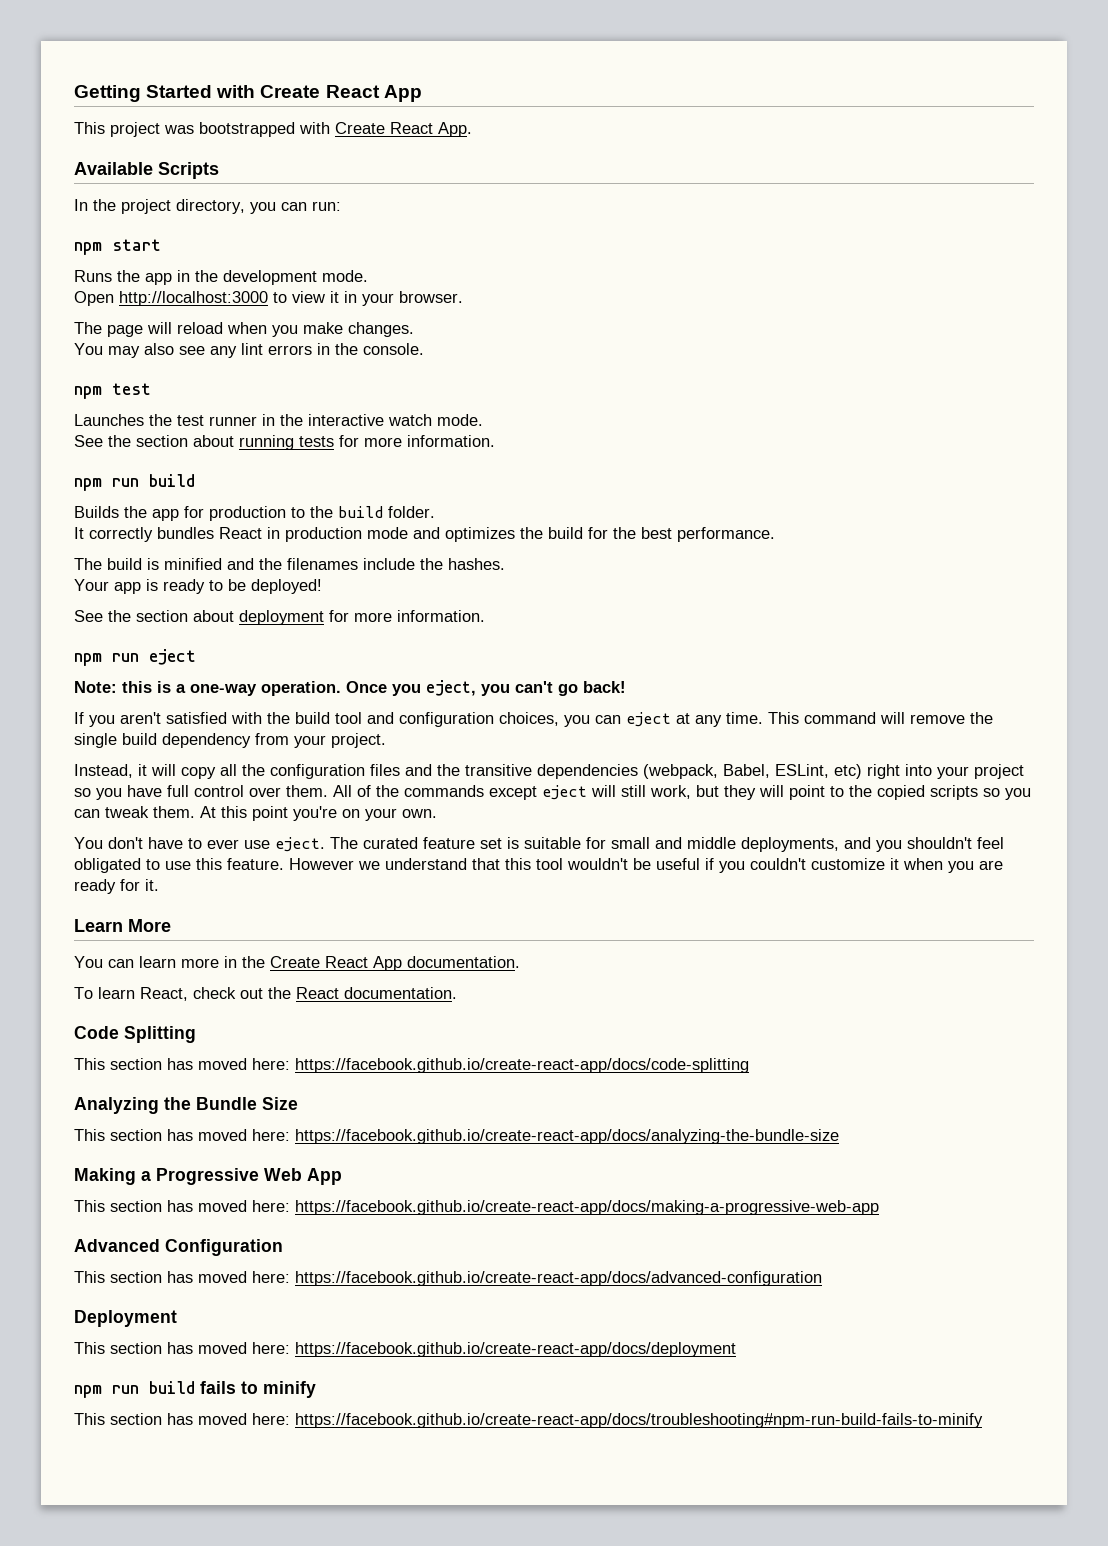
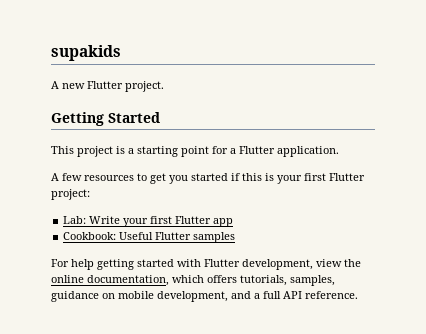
[74,85,422,102] [74,122,472,137] [74,162,219,179] [74,199,341,214] [74,239,161,255] [74,270,368,285] [74,291,463,306] [74,322,414,337] [74,343,424,358] [74,383,151,399] [74,414,483,426] [74,435,495,450] [74,474,195,491] [74,506,435,521] [74,527,775,542] [74,558,505,570] [74,579,322,594] [74,610,485,625] [74,649,196,666] [74,680,626,696] [74,712,993,727] [74,733,386,748] [74,764,1024,779] [74,785,1031,800] [74,806,437,821] [74,837,1004,852] [74,858,1003,873] [74,879,159,894] [74,919,171,932] [74,956,520,971] [74,987,457,1001] [74,1026,196,1043] [74,1058,749,1073] [74,1097,298,1114] [74,1129,839,1144] [74,1168,342,1185] [74,1200,879,1215] [74,1239,283,1256] [74,1271,822,1286] [74,1310,177,1327] [74,1342,736,1357] [74,1381,316,1398] [74,1413,983,1428] Getting Started with Create React App // This project was bootstrapped with Create React App. // Available Scripts // In the project directory, you can run: // npm start // Runs the app in the development mode. // Open http://localhost:3000 to view it in your browser. // The page will reload when you make changes. // You may also see any lint errors in the console. // npm test // Launches the test runner in the interactive watch mode. // See the section about running tests for more information. // npm run build // Builds the app for production to the build folder. // It correctly bundles React in production mode and optimizes the build for the best performance. // The build is minified and the filenames include the hashes. // Your app is ready to be deployed! // See the section about deployment for more information. // npm run eject // Note: this is a one-way operation. Once you eject, you can't go back! // If you aren't satisfied with the build tool and configuration choices, you can eject at any time. This command will remove the single build dependency from your project. // Instead, it will copy all the configuration files and the transitive dependencies (webpack, Babel, ESLint, etc) right into your project so you have full control over them. All of the commands except eject will still work, but they will point to the copied scripts so you can tweak them. At this point you're on your own. // You don't have to ever use eject. The curated feature set is suitable for small and middle deployments, and you shouldn't feel obligated to use this feature. However we understand that this tool wouldn't be useful if you couldn't customize it when you are ready for it. // Learn More // You can learn more in the Create React App documentation. // To learn React, check out the React documentation. // Code Splitting // This section has moved here: https://facebook.github.io/create-react-app/docs/code-splitting // Analyzing the Bundle Size // This section has moved here: https://facebook.github.io/create-react-app/docs/analyzing-the-bundle-size // Making a Progressive Web App // This section has moved here: https://facebook.github.io/create-react-app/docs/making-a-progressive-web-app // Advanced Configuration // This section has moved here: https://facebook.github.io/create-react-app/docs/advanced-configuration // Deployment // This section has moved here: https://facebook.github.io/create-react-app/docs/deployment // npm run build fails to minify // This section has moved here: https://facebook.github.io/create-react-app/docs/troubleshooting#npm-run-build-fails-to-minify -> [51,45,121,61] [51,81,164,92] [51,112,160,126] [51,146,339,157] [51,173,365,184] [51,189,90,200] [63,216,234,227] [63,232,236,243] [51,259,361,270] [51,275,335,286] [51,291,358,302] supakids // A new Flutter project. // Getting Started // This project is a starting point for a Flutter application. // A few resources to get you started if this is your first Flutter project: // Lab: Write your first Flutter app // Cookbook: Useful Flutter samples // For help getting started with Flutter development, view the online documentation, which offers tutorials, samples, guidance on mobile development, and a full API reference.

